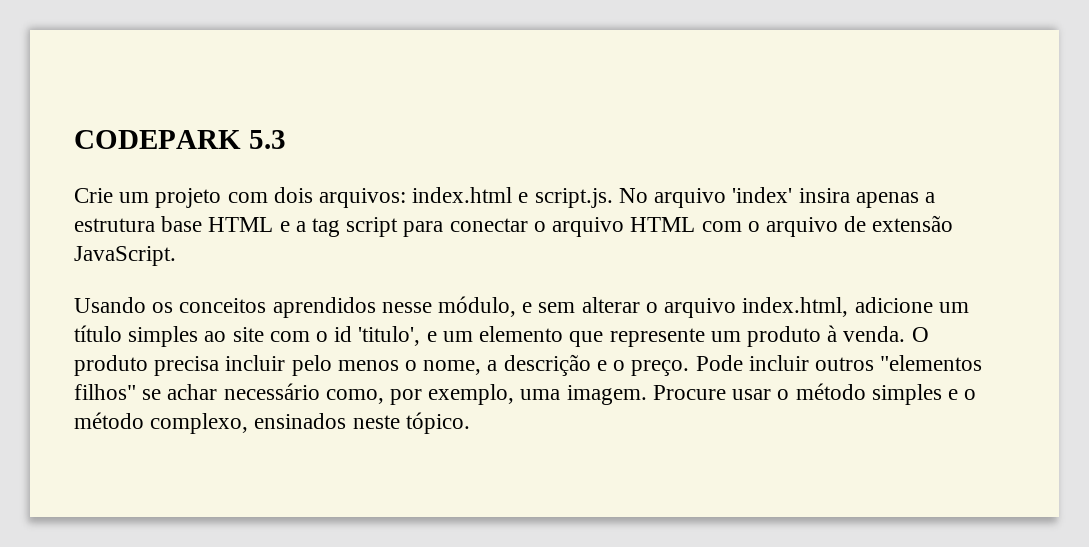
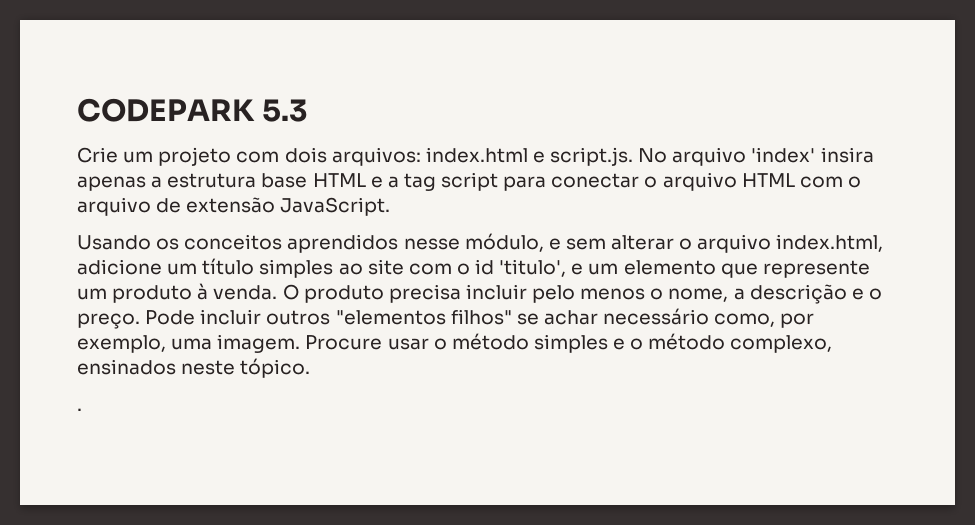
(470, 423) none -> [77,408,82,411] // .

